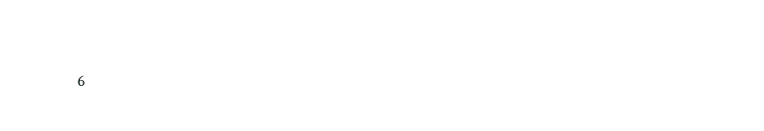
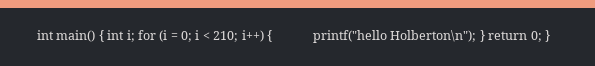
[77,74,85,87] 6 -> [37,30,550,43] int main() { int i; for (i = 0; i < 210; i++) { printf("hello Holberton\n"); } return 0; }

